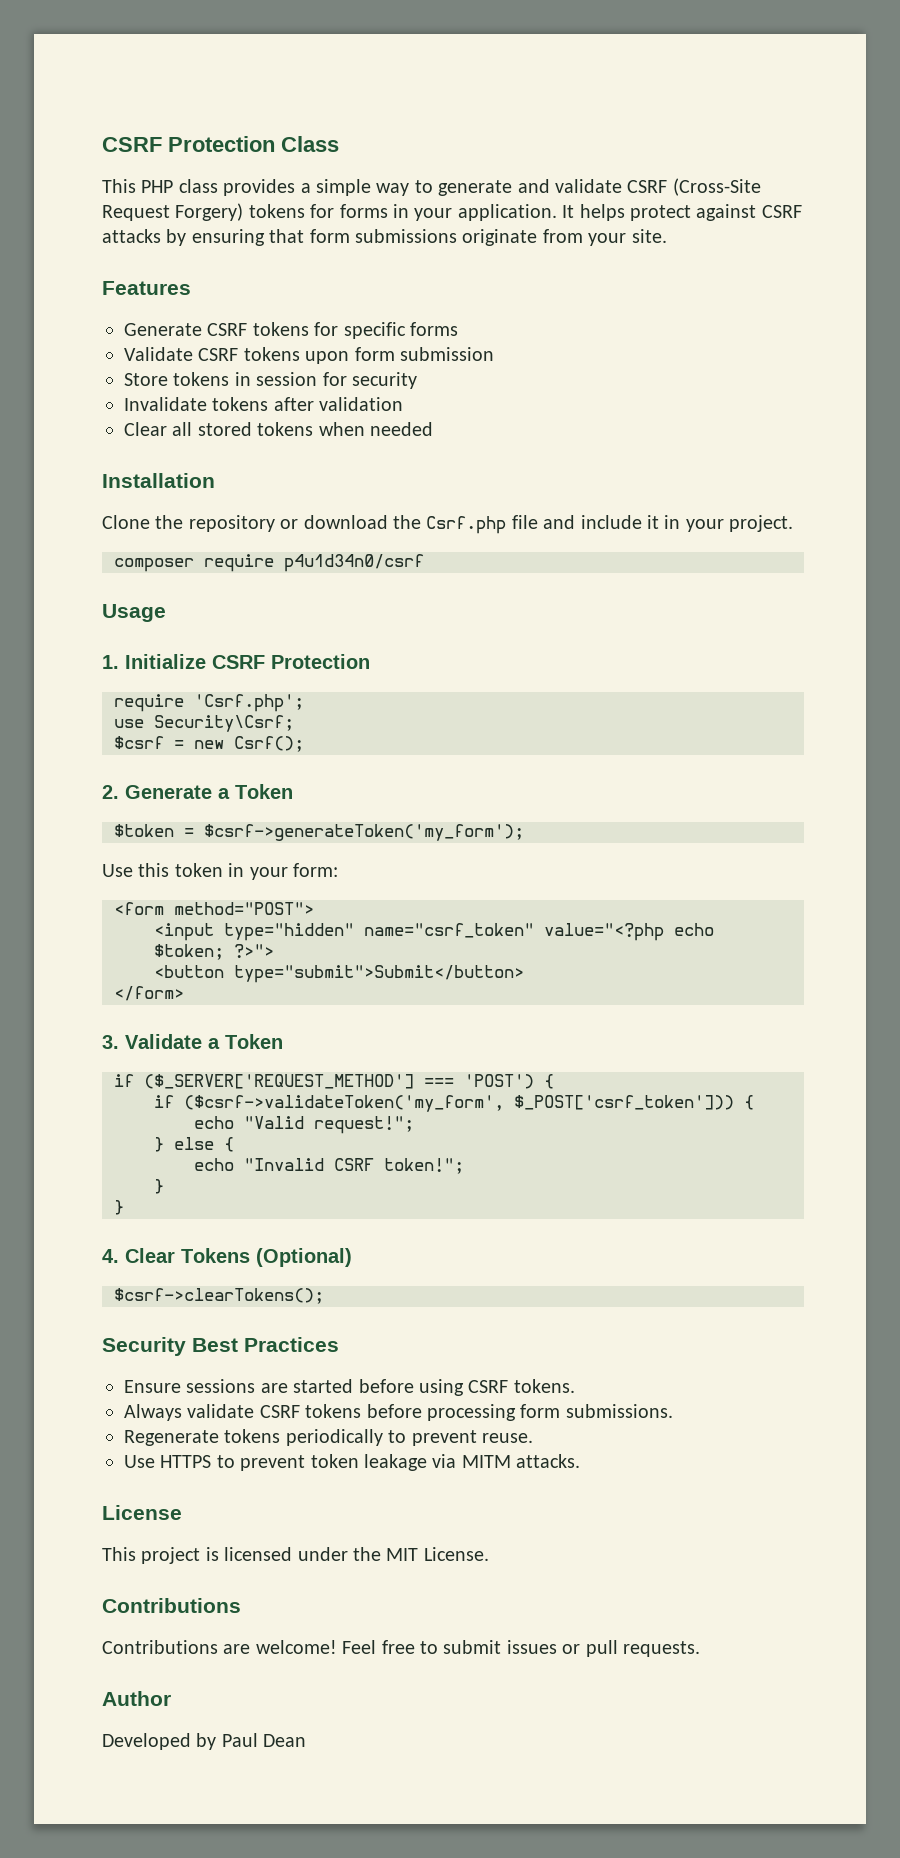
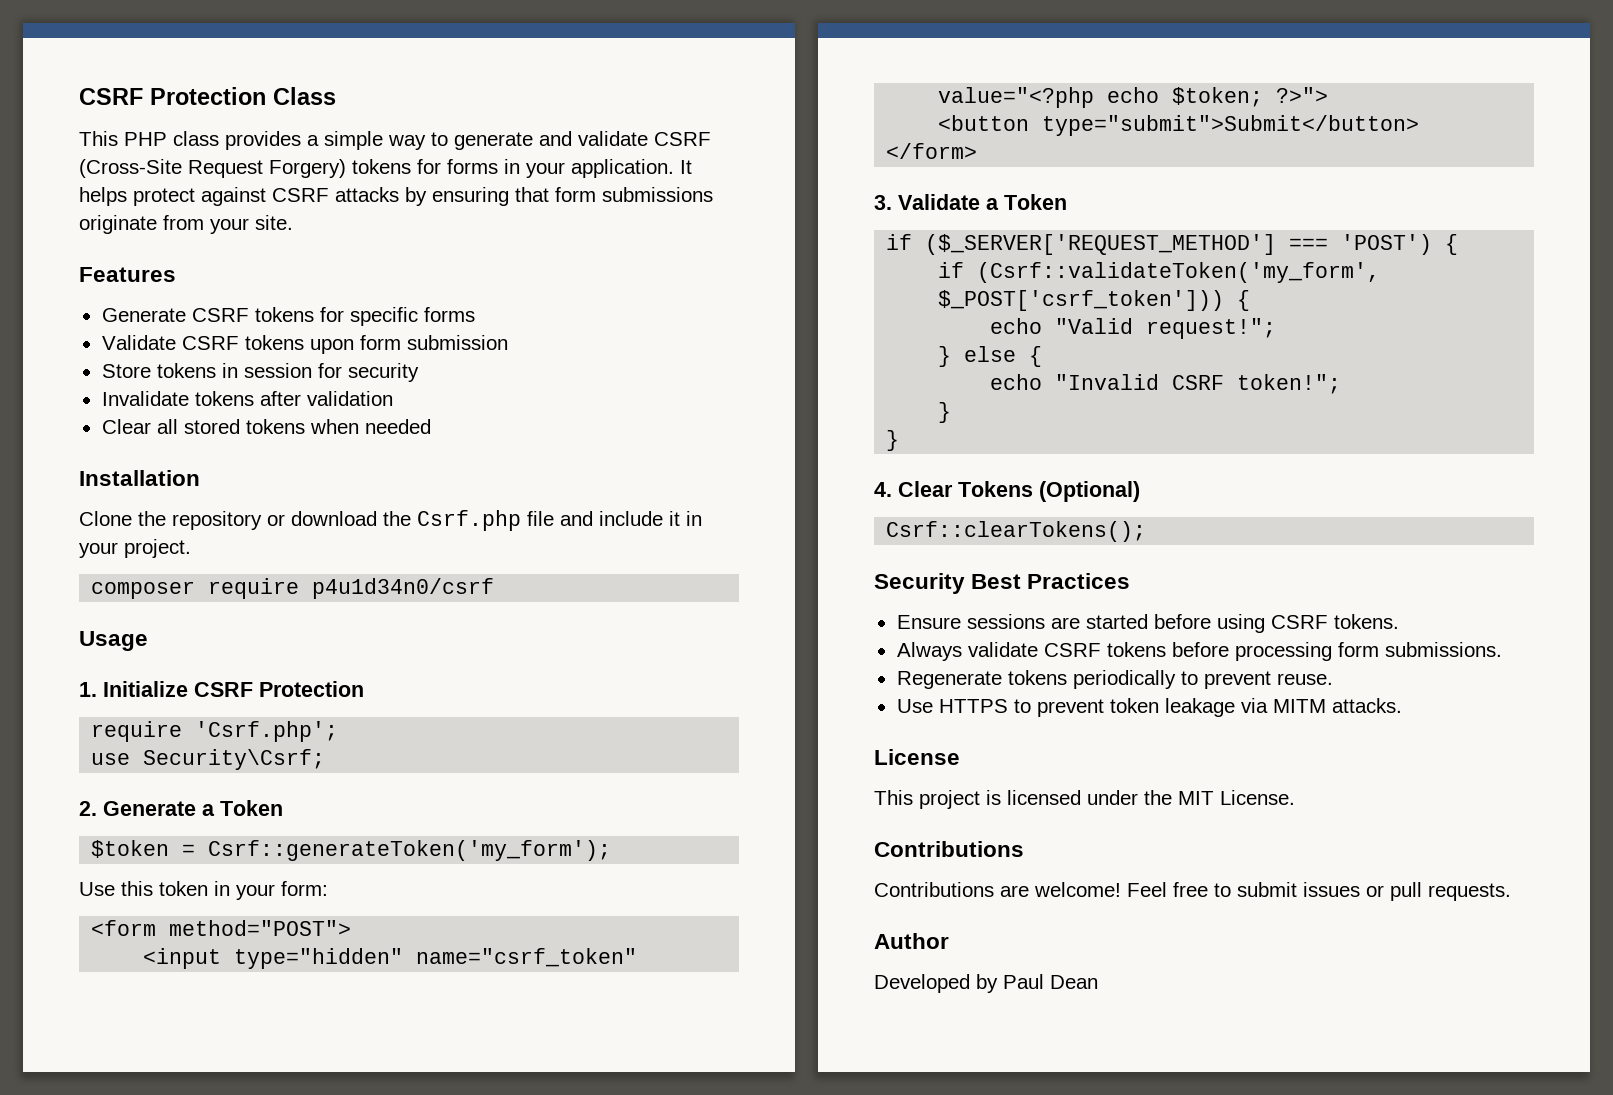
[114,736,304,752] // $csrf = new Csrf(); -> (326, 759) none
[204,824,524,841] $csrf->generateToken('my_form'); -> [208,840,612,861] Csrf::generateToken('my_form');
[184,1095,504,1112] ($csrf->validateToken('my_form', -> [977,262,1381,283] (Csrf::validateToken('my_form',
[114,1288,324,1304] $csrf->clearTokens(); -> [886,521,1147,542] Csrf::clearTokens();

